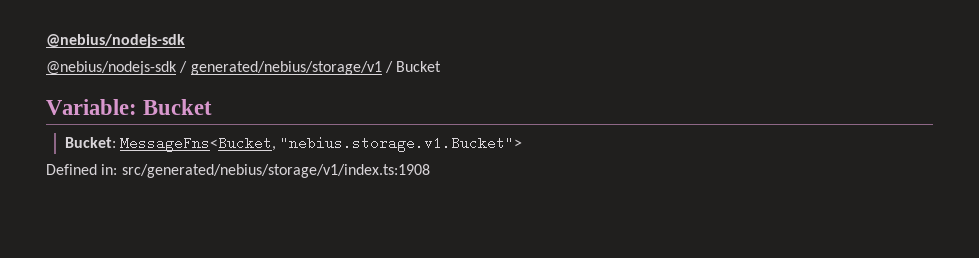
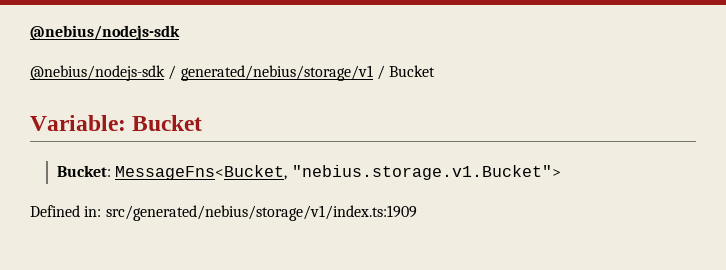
[121,164,430,178] src/generated/nebius/storage/v1/index.ts:1908 -> [105,205,417,221] src/generated/nebius/storage/v1/index.ts:1909

